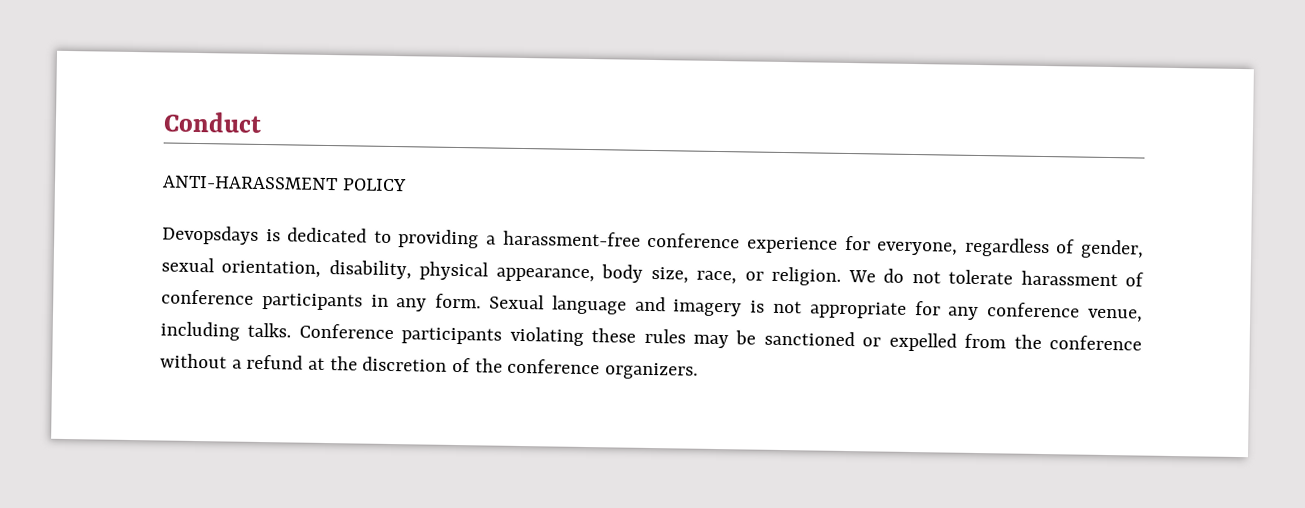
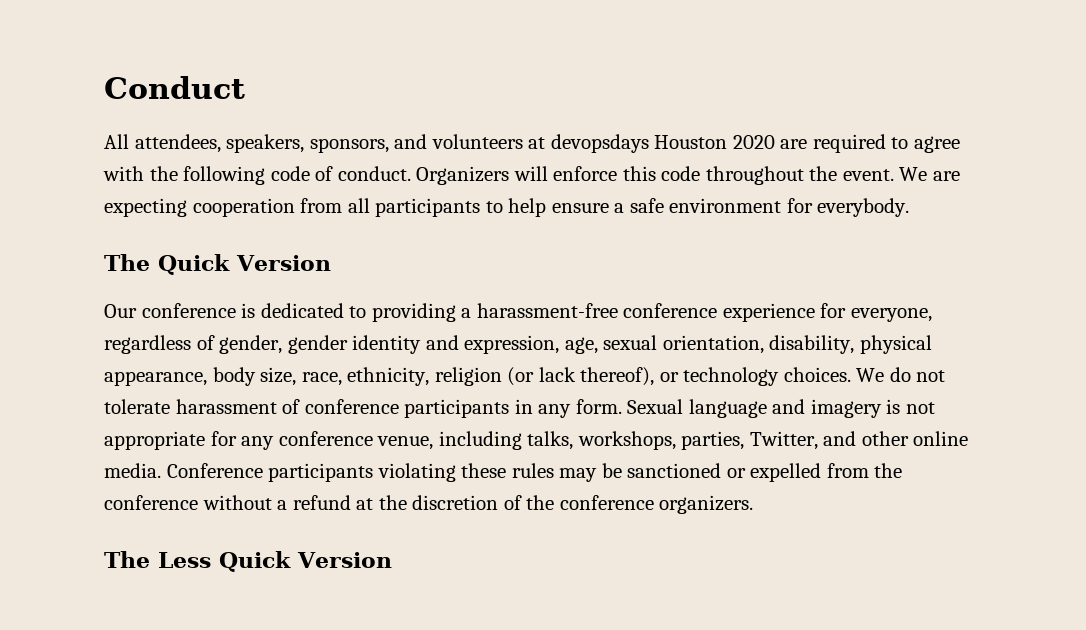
[162,175,407,192] [162,225,259,245] ANTI-HARASSMENT POLICY // Devopsdays -> [104,134,960,153] [103,166,961,185] [104,198,910,217] [104,254,331,275] [104,303,236,318] All attendees, speakers, sponsors, and volunteers at devopsdays Houston 2020 are required to agree with the following code of conduct. Organizers will enforce this code throughout the event. We are expecting cooperation from all participants to help ensure a safe environment for everybody. // The Quick Version // Our conference
(1144, 249) none -> [287,335,598,354] gender identity and expression, age,
[744,266,842,286] or religion. -> [347,367,851,386] ethnicity, religion (or lack thereof), or technology choices.
[247,322,292,338] talks. -> [527,431,969,450] [104,463,161,478] talks, workshops, parties, Twitter, and other online media.
(699, 371) none -> [104,551,392,572] // The Less Quick Version

